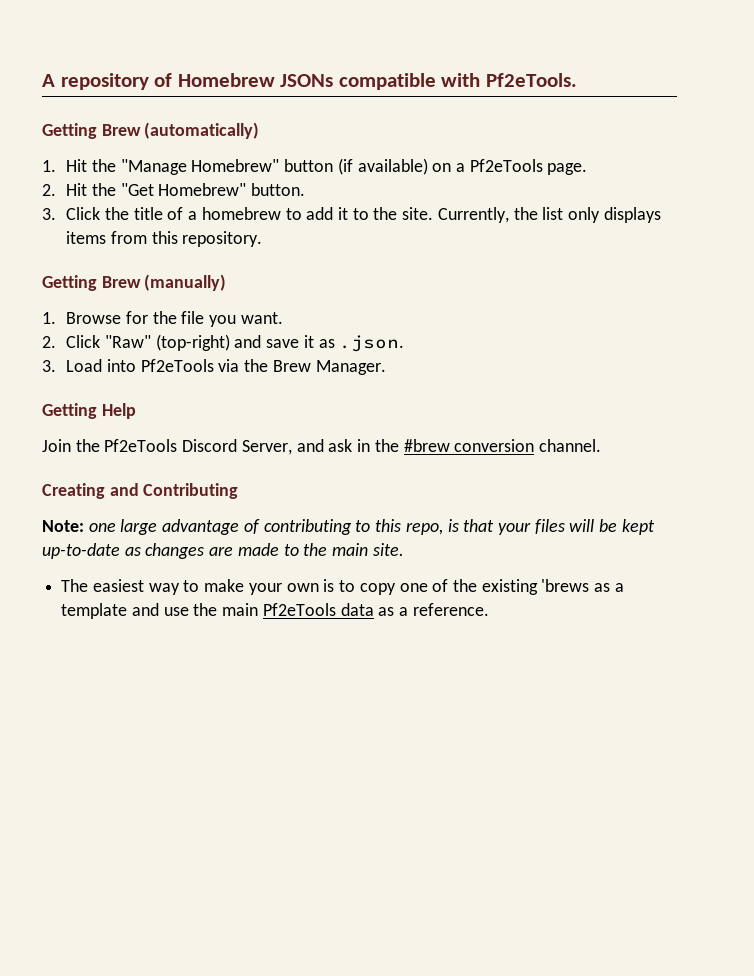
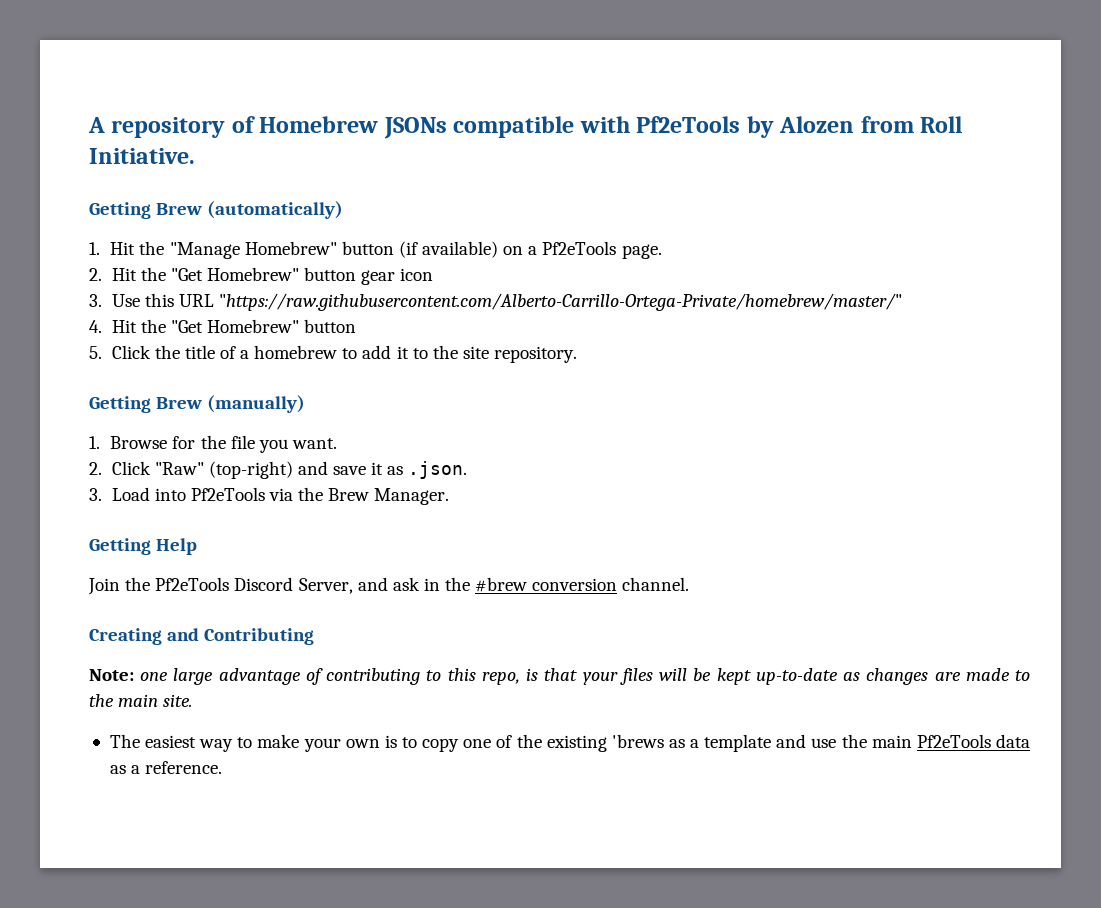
[485,73,577,87] Pf2eTools. -> [636,116,963,138] [89,148,195,164] Pf2eTools by Alozen from Roll Initiative.
[251,183,306,196] [42,208,56,220] button. // 3. -> [304,267,434,285] [89,293,902,311] [89,319,357,333] [89,346,102,359] button gear icon // 3. Use this URL "https://raw.githubusercontent.com/Alberto-Carrillo-Ortega-Private/homebrew/master/" // 4. Hit the "Get Homebrew" button // 5.
[402,207,661,223] [66,231,178,244] site. Currently, the list only displays items from this -> [462,346,489,359] site

